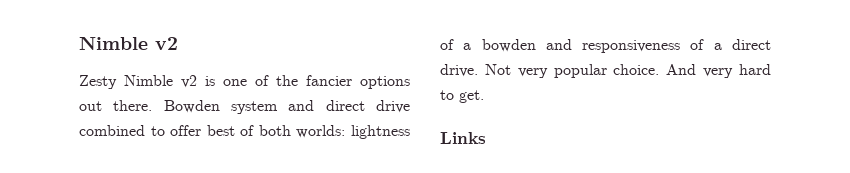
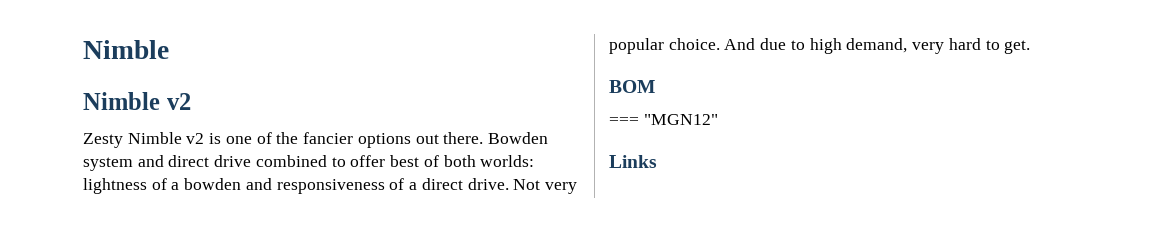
[79,37,148,50] Nimble -> [83,40,169,59] [83,92,160,110] Nimble // Nimble
(697, 69) none -> [760,38,908,54] due to high demand,
(484, 96) none -> [609,80,655,93] [609,114,718,125] // BOM // === "MGN12"

